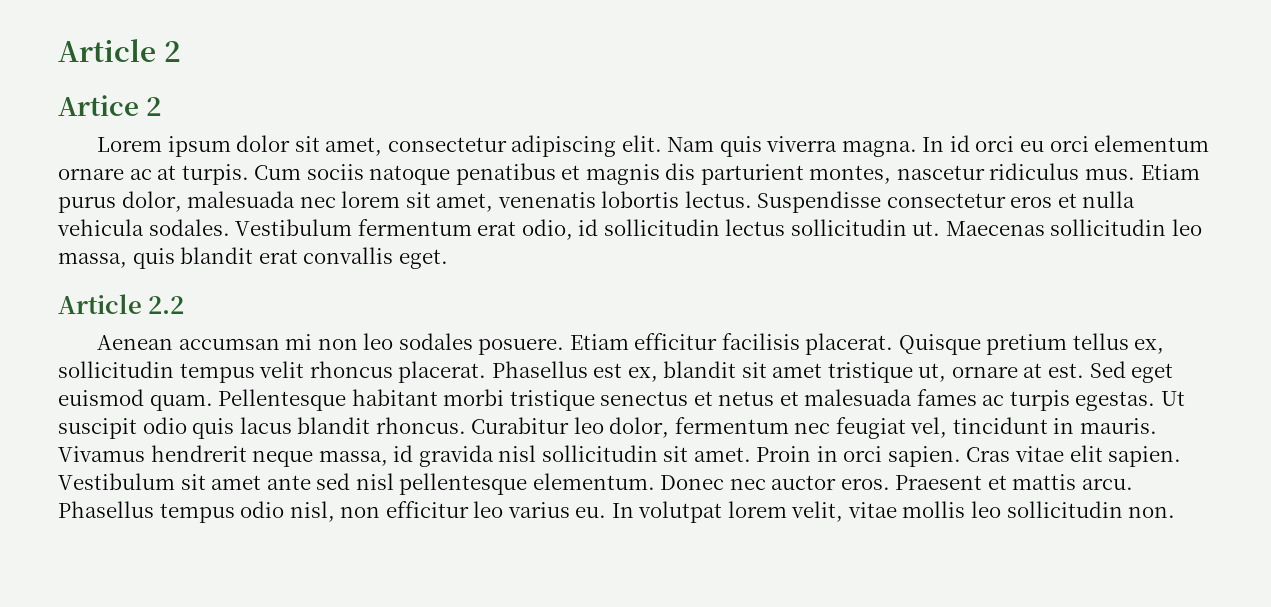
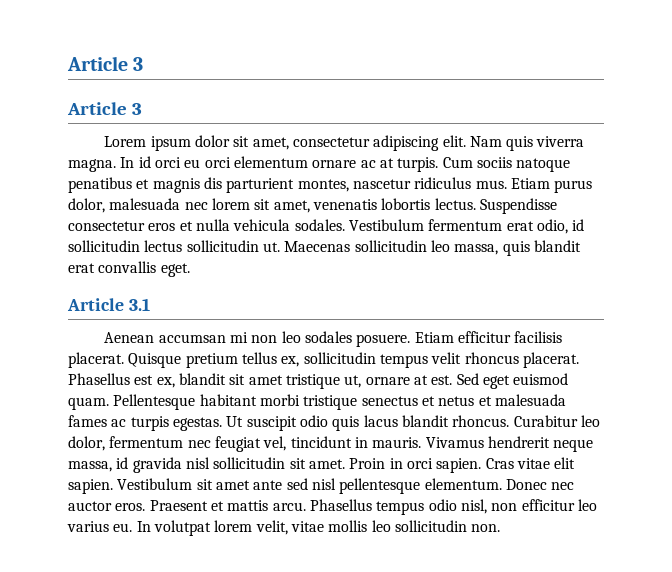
[58,39,181,62] [58,95,162,116] Article 2 // Artice 2 -> [67,56,144,71] [67,102,142,115] Article 3 // Article 3
[148,296,185,314] 2.2 -> [128,298,150,311] 3.1

